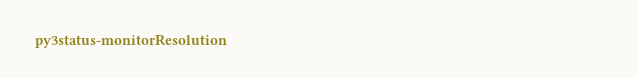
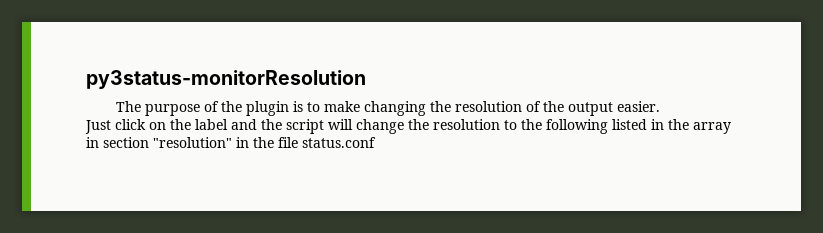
(227, 41) none -> [115,101,660,116] [85,119,731,134] [86,137,376,148] // The purpose of the plugin is to make changing the resolution of the output easier. // Just click on the label and the script will change the resolution to the following listed in the array in section "resolution" in the file status.conf

